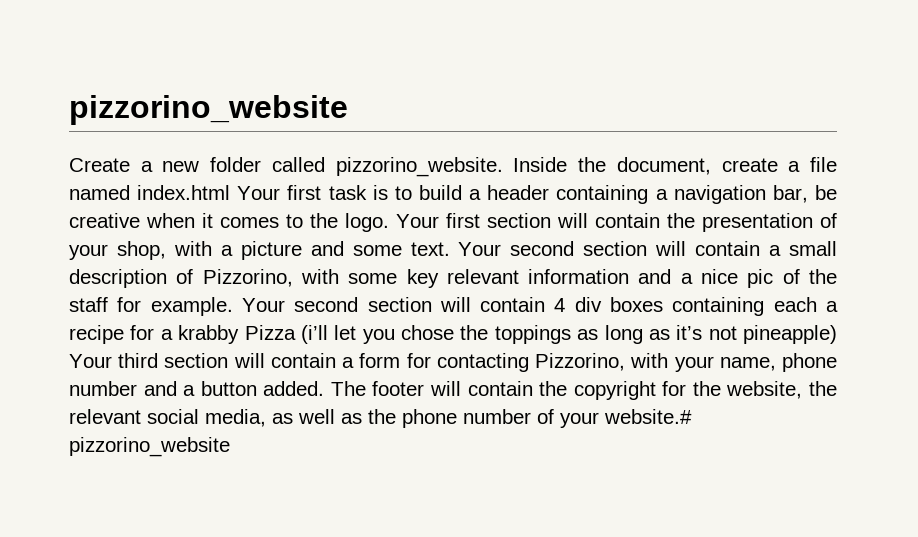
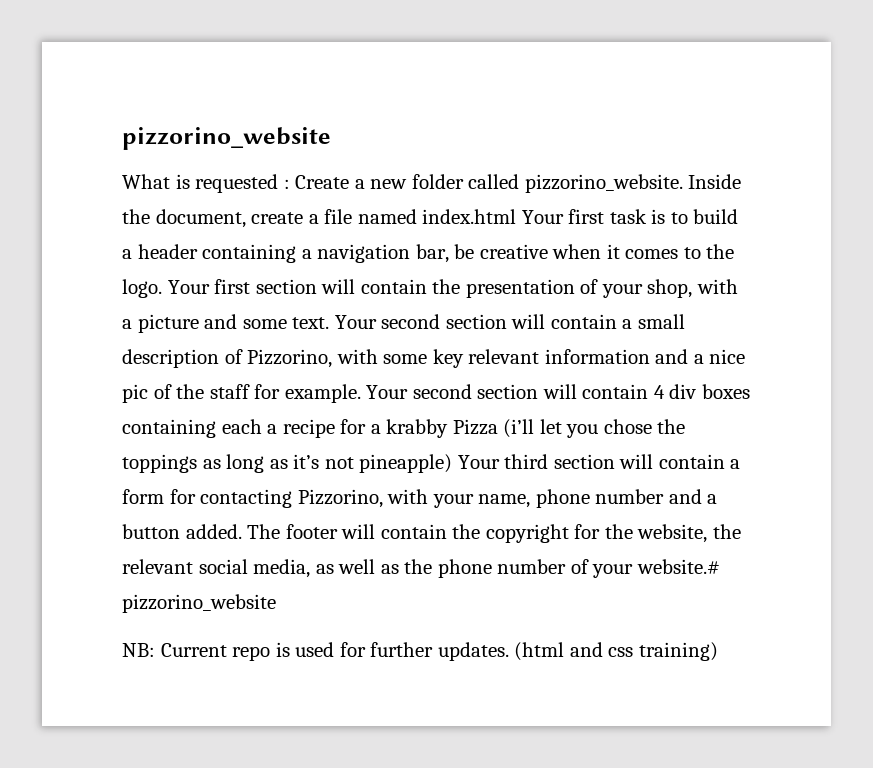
[69,95,348,125] pizzorino_website // -> [122,127,331,150] [122,174,290,193] pizzorino_website // What is requested :
(230, 447) none -> [122,642,718,661] // NB: Current repo is used for further updates. (html and css training)

